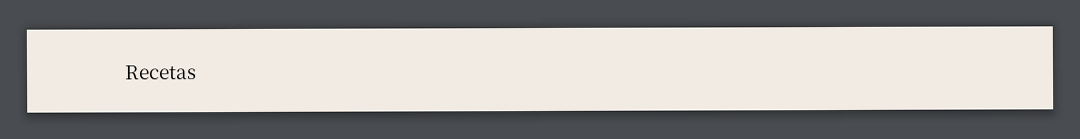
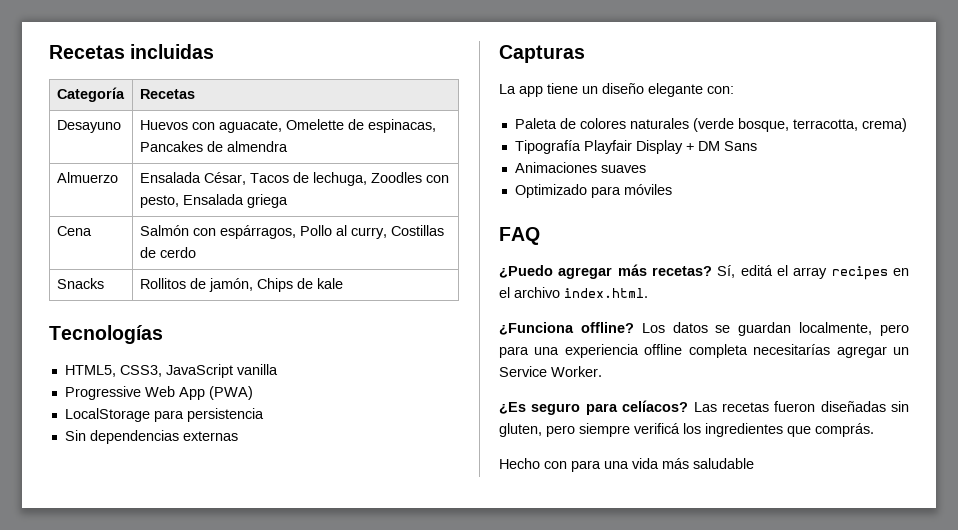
[124,65,197,80] Recetas -> [49,44,215,59] [56,87,125,102] [139,89,195,99] [56,120,121,133] [139,119,436,133] [139,141,288,152] [56,172,118,183] [139,172,449,186] [139,194,288,208] [56,226,92,236] [139,225,444,239] [139,247,196,258] [56,278,104,289] [139,278,343,292] [49,325,163,344] [64,364,278,378] [64,386,253,400] [64,408,264,422] [64,430,238,444] [499,45,585,63] [499,83,734,97] [514,118,907,132] [514,140,757,154] [514,162,646,173] [514,184,672,198] [499,227,540,245] [499,264,909,280] [499,287,648,298] [499,322,909,336] [499,344,909,358] [499,366,602,377] [499,400,909,415] [499,423,874,437] [499,458,754,472] Recetas incluidas // Categoría | Recetas // Desayuno | Huevos con aguacate, Omelette de espinacas, Pancakes de almendra // Almuerzo | Ensalada César, Tacos de lechuga, Zoodles con pesto, Ensalada griega // Cena | Salmón con espárragos, Pollo al curry, Costillas de cerdo // Snacks | Rollitos de jamón, Chips de kale // Tecnologías // HTML5, CSS3, JavaScript vanilla // Progressive Web App (PWA) // LocalStorage para persistencia // Sin dependencias externas // Capturas // La app tiene un diseño elegante con: // Paleta de colores naturales (verde bosque, terracotta, crema) // Tipografía Playfair Display + DM Sans // Animaciones suaves // Optimizado para móviles // FAQ // ¿Puedo agregar más recetas? Sí, editá el array recipes en el archivo index.html. // ¿Funciona offline? Los datos se guardan localmente, pero para una experiencia offline completa necesitarías agregar un Service Worker. // ¿Es seguro para celíacos? Las recetas fueron diseñadas sin gluten, pero siempre verificá los ingredientes que comprás. // Hecho con para una vida más saludable

